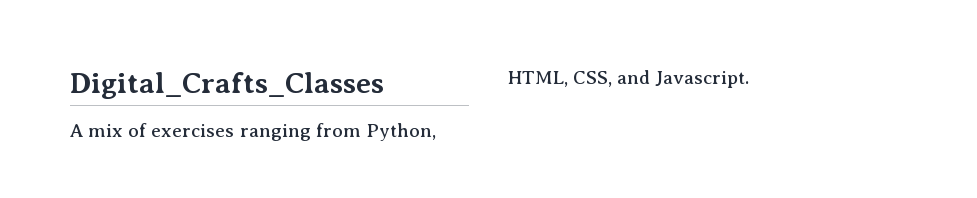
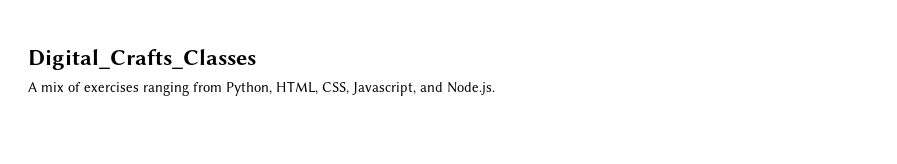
[617,70,750,88] and Javascript. -> [352,82,495,96] Javascript, and Node.js.

